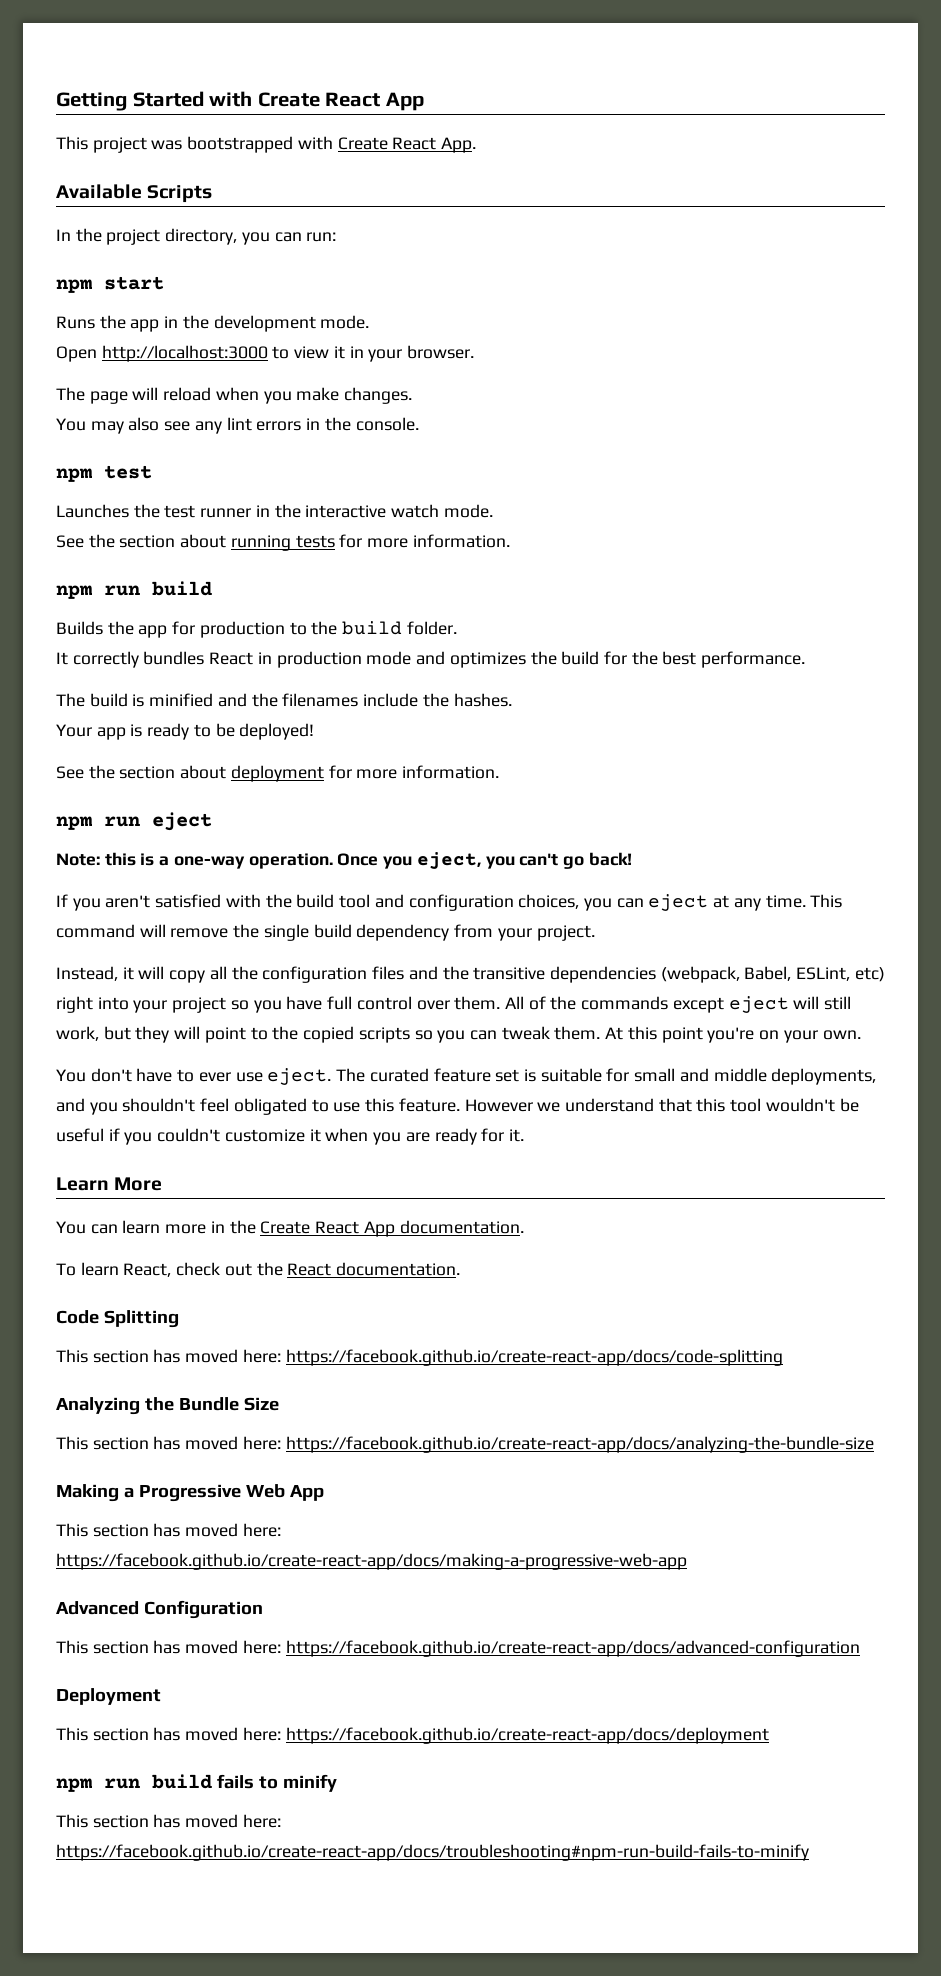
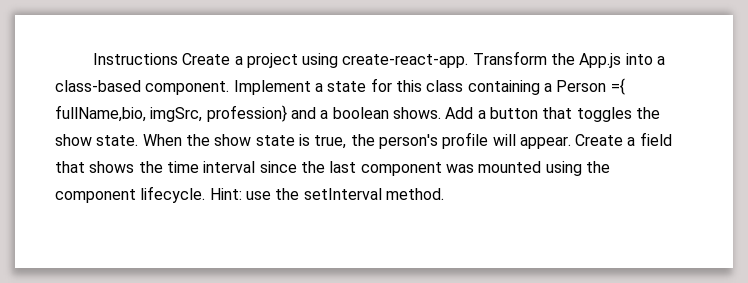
[56,91,424,111] [56,136,477,153] [56,184,213,203] [56,228,337,245] [56,276,164,293] [56,315,370,332] [56,345,475,362] [56,387,413,404] [56,417,419,434] [56,465,152,482] [56,504,493,518] [56,534,510,551] [56,581,212,599] [56,621,457,638] [56,651,806,668] [56,693,512,707] [56,723,315,740] [56,765,500,782] [56,812,212,831] [56,852,632,869] [56,894,843,911] [56,924,595,941] [56,966,885,983] [56,996,852,1013] [56,1026,861,1043] [56,1068,877,1085] [56,1098,859,1115] [56,1128,524,1145] [56,1177,163,1191] [56,1220,524,1237] [56,1262,461,1277] [56,1310,179,1328] [56,1349,783,1366] [56,1397,279,1415] [56,1436,874,1453] [56,1484,324,1502] [56,1523,281,1537] [56,1553,687,1570] [56,1600,263,1619] [56,1640,860,1657] [56,1688,161,1705] [56,1727,769,1744] [56,1774,337,1792] [56,1814,281,1828] [56,1844,809,1861] Getting Started with Create React App // This project was bootstrapped with Create React App. // Available Scripts // In the project directory, you can run: // npm start // Runs the app in the development mode. // Open http://localhost:3000 to view it in your browser. // The page will reload when you make changes. // You may also see any lint errors in the console. // npm test // Launches the test runner in the interactive watch mode. // See the section about running tests for more information. // npm run build // Builds the app for production to the build folder. // It correctly bundles React in production mode and optimizes the build for the best performance. // The build is minified and the filenames include the hashes. // Your app is ready to be deployed! // See the section about deployment for more information. // npm run eject // Note: this is a one-way operation. Once you eject, you can't go back! // If you aren't satisfied with the build tool and configuration choices, you can eject at any time. This command will remove the single build dependency from your project. // Instead, it will copy all the configuration files and the transitive dependencies (webpack, Babel, ESLint, etc) right into your project so you have full control over them. All of the commands except eject will still work, but they will point to the copied scripts so you can tweak them. At this point you're on your own. // You don't have to ever use eject. The curated feature set is suitable for small and middle deployments, and you shouldn't feel obligated to use this feature. However we understand that this tool wouldn't be useful if you couldn't customize it when you are ready for it. // Learn More // You can learn more in the Create React App documentation. // To learn React, check out the React documentation. // Code Splitting // This section has moved here: https://facebook.github.io/create-react-app/docs/code-splitting // Analyzing the Bundle Size // This section has moved here: https://facebook.github.io/create-react-app/docs/analyzing-the-bundle-size // Making a Progressive Web App // This section has moved here: https://facebook.github.io/create-react-app/docs/making-a-progressive-web-app // Advanced Configuration // This section has moved here: https://facebook.github.io/create-react-app/docs/advanced-configuration // Deployment // This section has moved here: https://facebook.github.io/create-react-app/docs/deployment // npm run build fails to minify // This section has moved here: https://facebook.github.io/create-react-app/docs/troubleshooting#npm-run-build-fails-to-minify -> [92,51,666,68] [55,78,625,95] [55,105,660,122] [55,132,672,149] [55,161,610,176] [55,186,444,203] Instructions Create a project using create-react-app. Transform the App.js into a class-based component. Implement a state for this class containing a Person ={ fullName,bio, imgSrc, profession} and a boolean shows. Add a button that toggles the show state. When the show state is true, the person's profile will appear. Create a field that shows the time interval since the last component was mounted using the component lifecycle. Hint: use the setInterval method.

